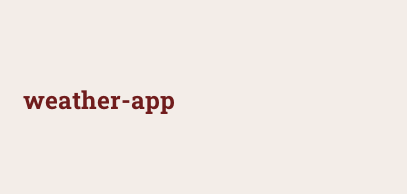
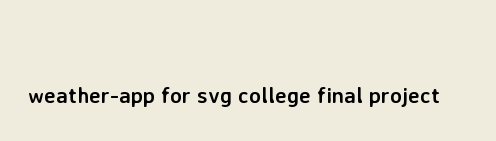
(175, 102) none -> [161,87,440,107] for svg college final project

